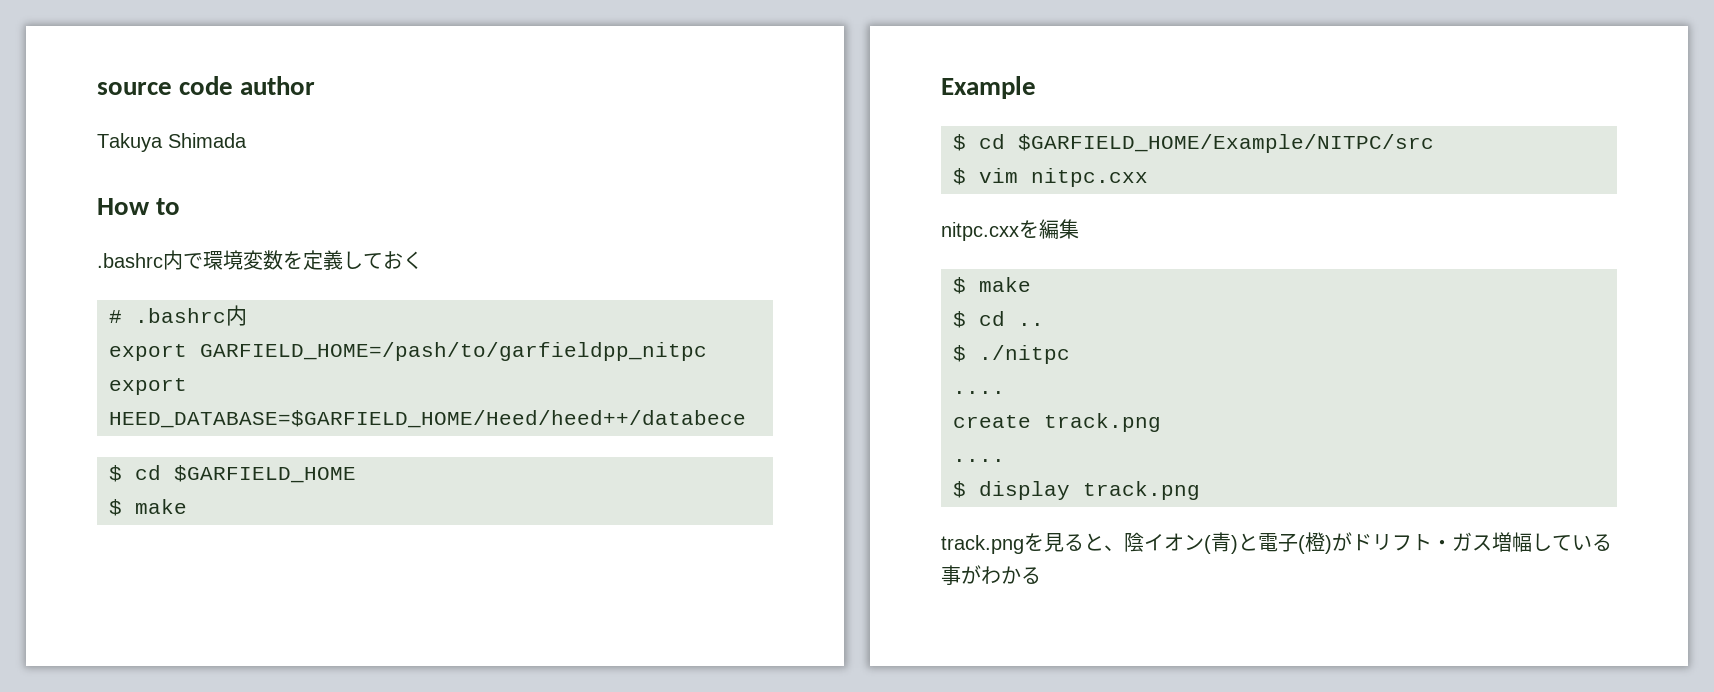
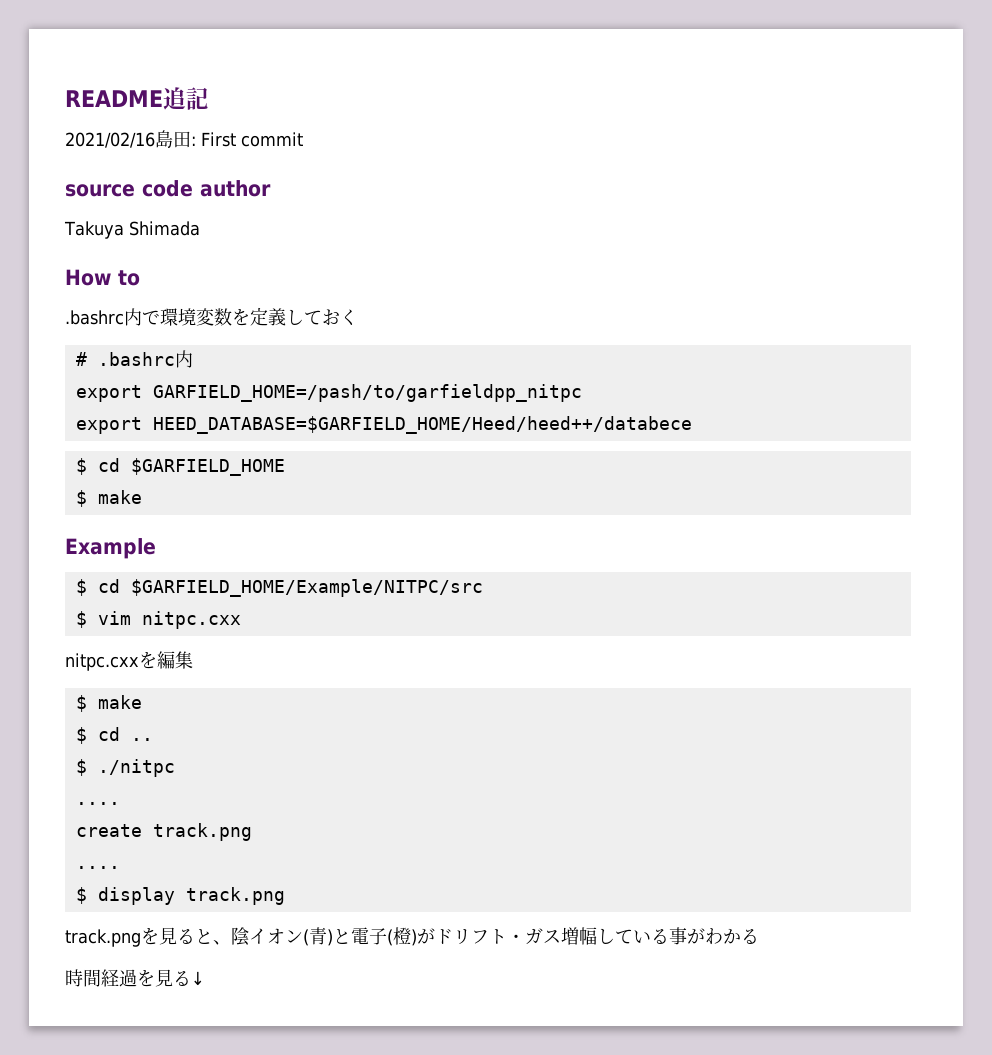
(97, 88) none -> [65,87,209,110] [65,130,303,148] README追記 // 2021/02/16島田: First commit //
(1041, 575) none -> [65,969,205,987] // 時間経過を見る↓

